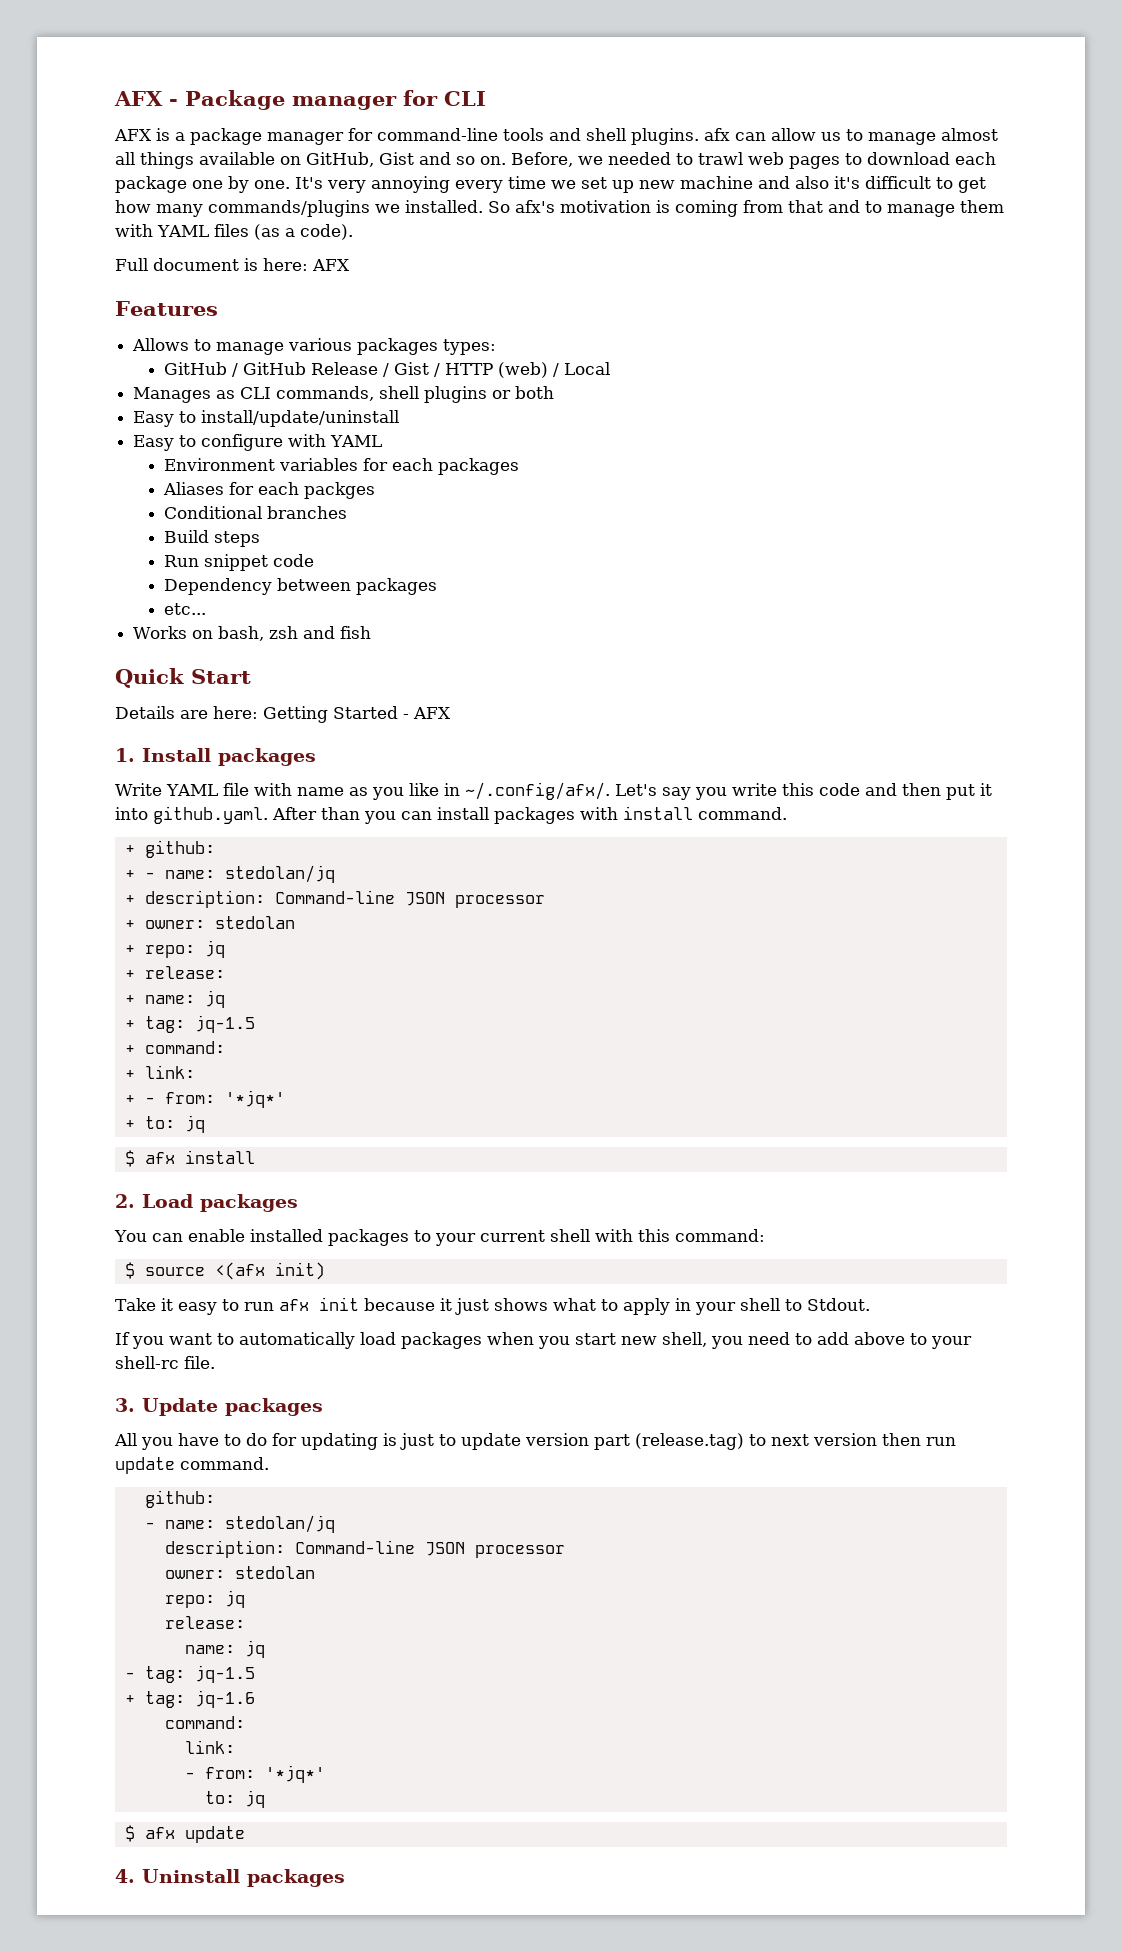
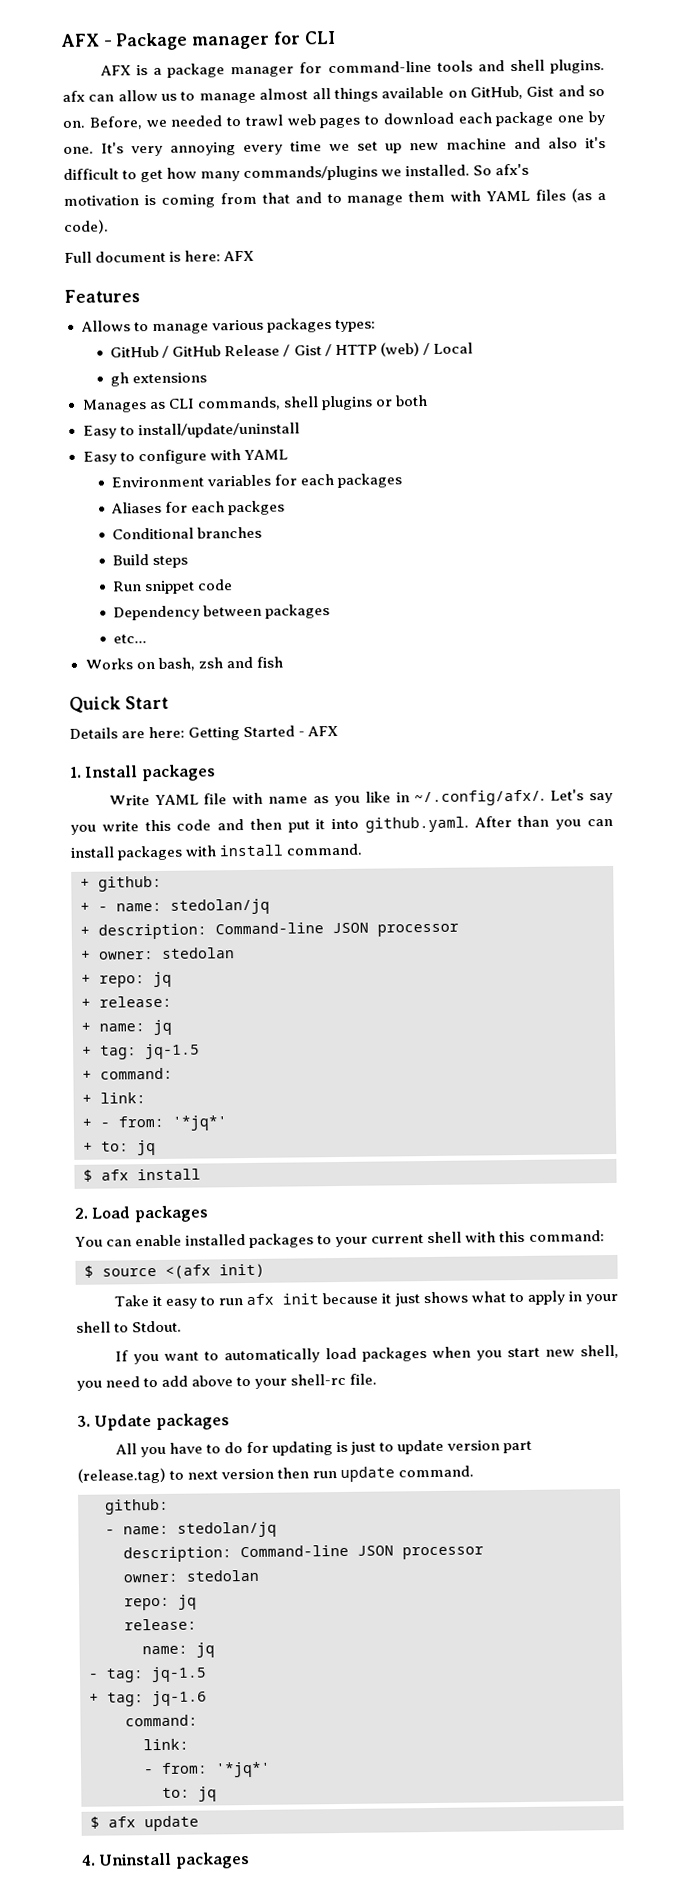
(610, 368) none -> [110,372,208,387] // gh extensions

